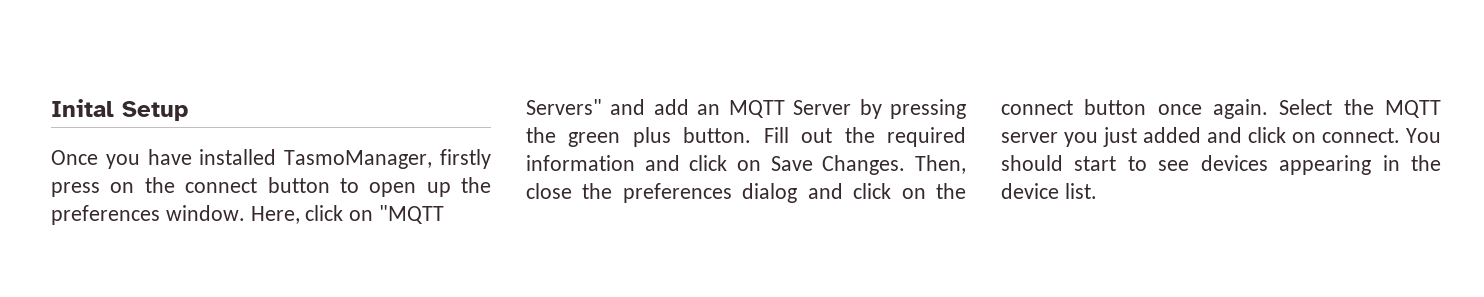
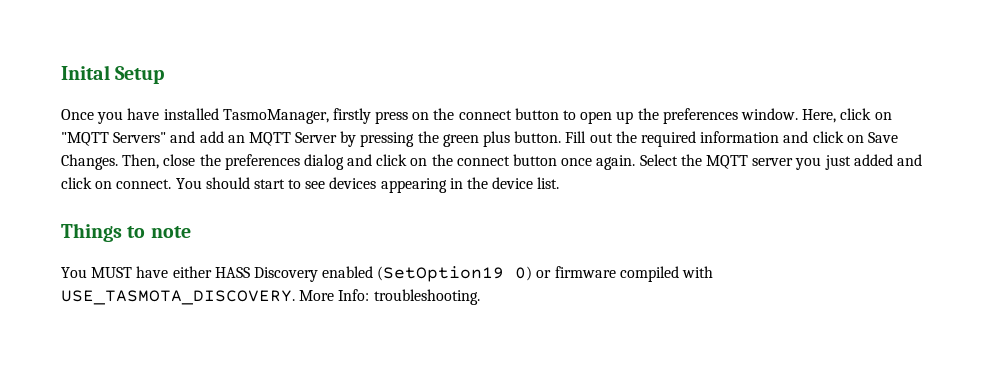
(1097, 191) none -> [61,223,191,242] [61,266,714,282] [61,289,480,305] // Things to note // You MUST have either HASS Discovery enabled (SetOption19 0) or firmware compiled with USE_TASMOTA_DISCOVERY. More Info: troubleshooting.

